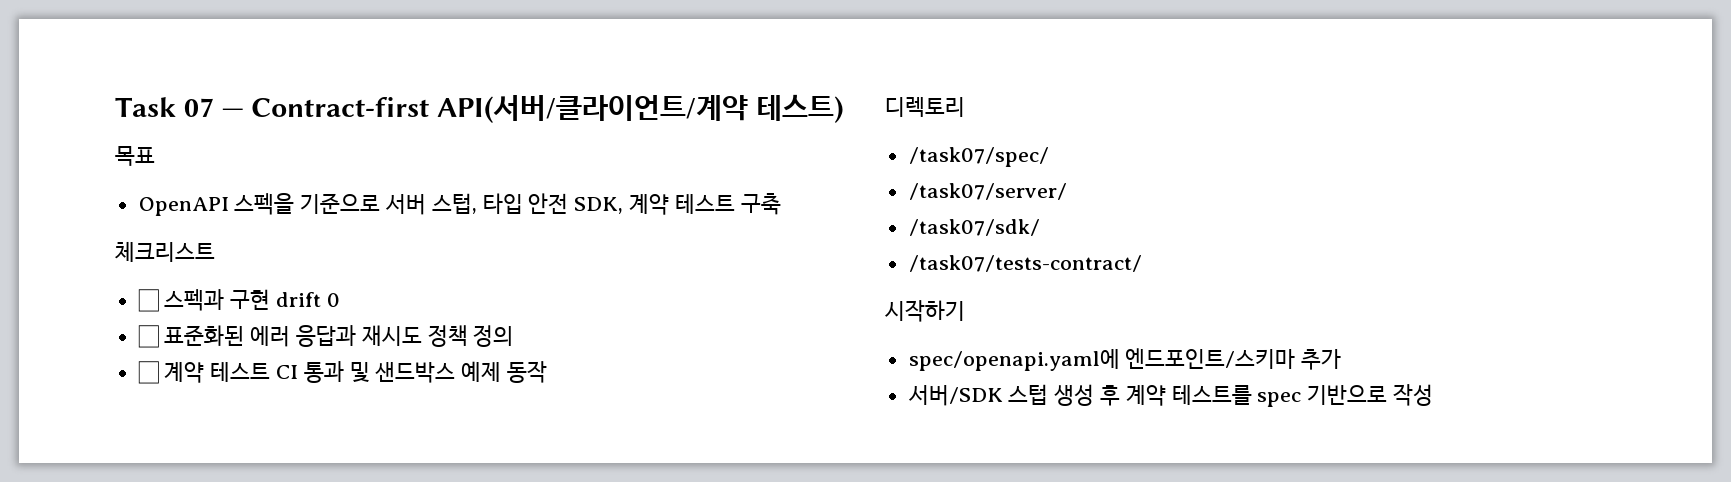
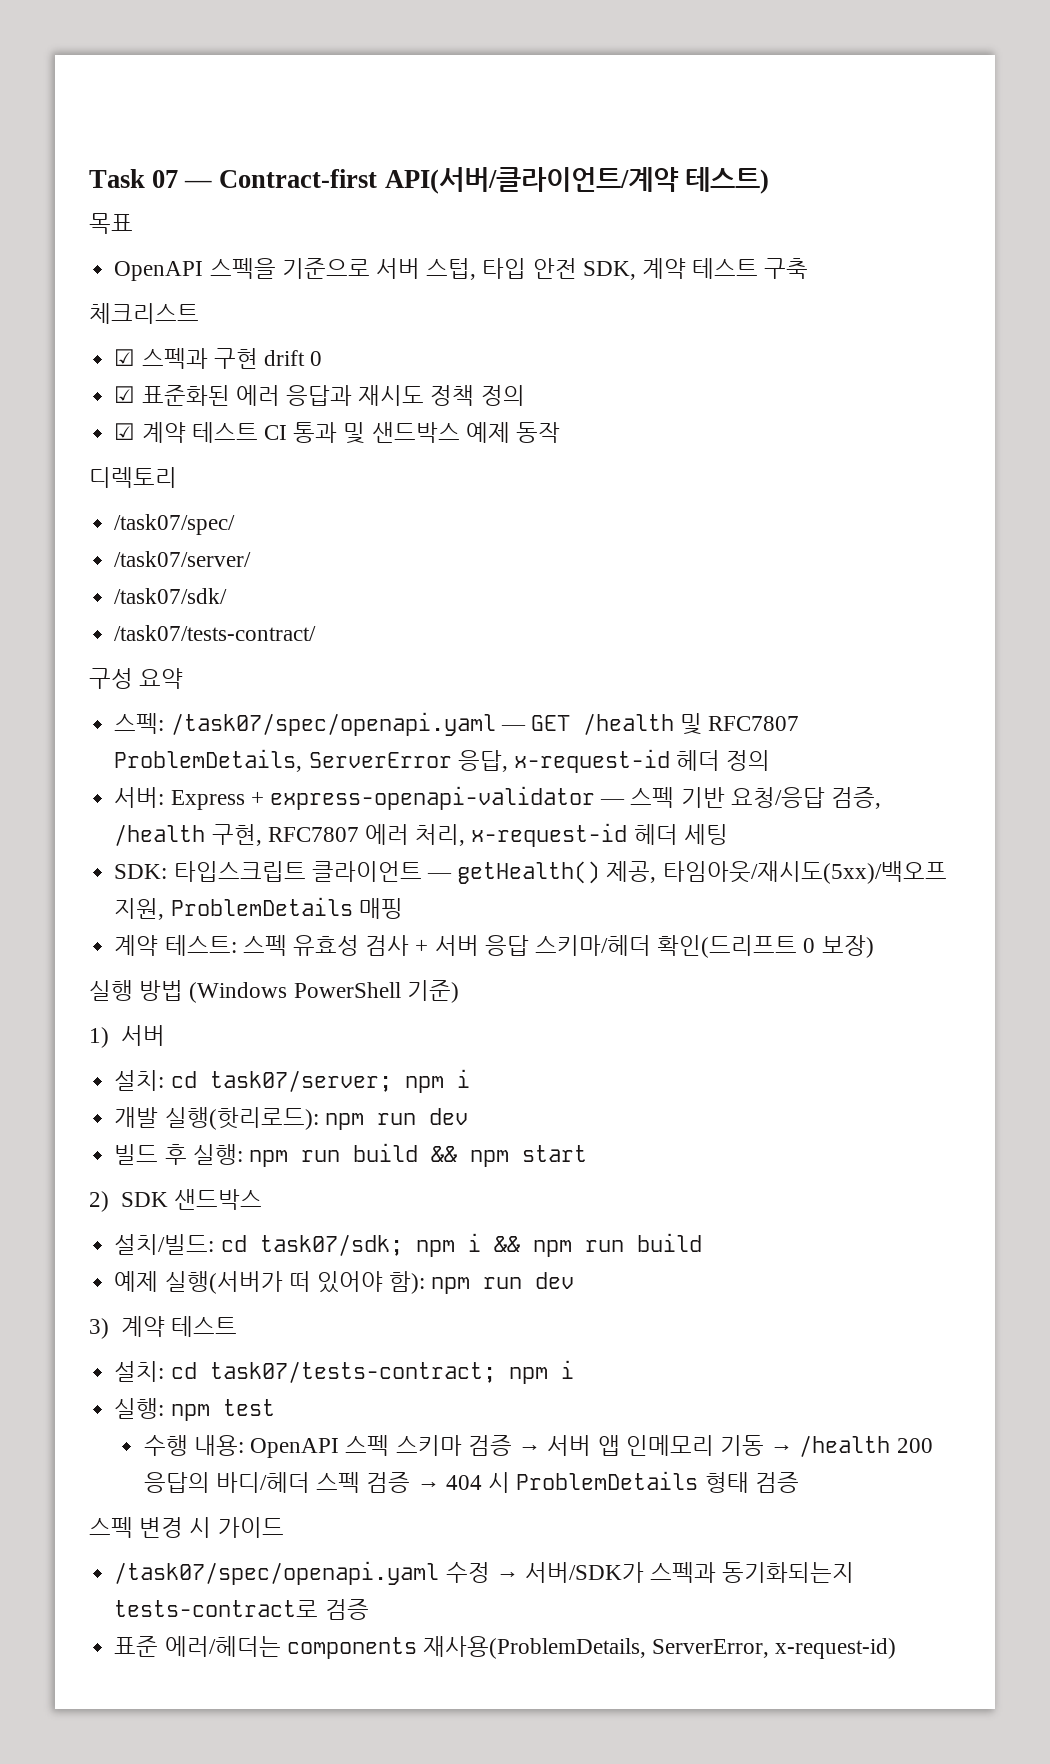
[137,289,159,312] ☐ -> [114,349,136,366] ☑
[137,325,159,348] ☐ -> [114,386,136,403] ☑
[137,361,159,384] ☐ -> [114,423,136,440] ☑
[885,300,965,322] [908,348,1342,371] [907,384,1434,407] 시작하기 // spec/openapi.yaml에 엔드포인트/스키마 추가 // 서버/SDK 스텁 생성 후 계약 테스트를 spec 기반으로 작성 -> [89,668,184,689] [114,712,800,736] [114,749,771,773] [114,786,881,810] [114,823,728,847] [114,861,947,884] [114,897,403,920] [114,935,874,958] [89,980,459,1003] [89,1025,165,1048] [114,1069,470,1093] [114,1107,468,1130] [114,1143,587,1167] [89,1189,262,1212] [114,1233,702,1257] [114,1271,575,1294] [89,1316,237,1339] [114,1360,574,1384] [114,1398,275,1421] [143,1435,933,1458] [143,1471,799,1493] [89,1517,284,1538] [114,1561,855,1585] [114,1599,369,1620] [114,1636,897,1659] 구성 요약 // 스펙: /task07/spec/openapi.yaml — GET /health 및 RFC7807 ProblemDetails, ServerError 응답, x-request-id 헤더 정의 // 서버: Express + express-openapi-validator — 스펙 기반 요청/응답 검증, /health 구현, RFC7807 에러 처리, x-request-id 헤더 세팅 // SDK: 타입스크립트 클라이언트 — getHealth() 제공, 타임아웃/재시도(5xx)/백오프 지원, ProblemDetails 매핑 // 계약 테스트: 스펙 유효성 검사 + 서버 응답 스키마/헤더 확인(드리프트 0 보장) // 실행 방법 (Windows PowerShell 기준) // 1) 서버 // 설치: cd task07/server; npm i // 개발 실행(핫리로드): npm run dev // 빌드 후 실행: npm run build && npm start // 2) SDK 샌드박스 // 설치/빌드: cd task07/sdk; npm i && npm run build // 예제 실행(서버가 떠 있어야 함): npm run dev // 3) 계약 테스트 // 설치: cd task07/tests-contract; npm i // 실행: npm test // 수행 내용: OpenAPI 스펙 스키마 검증 → 서버 앱 인메모리 기동 → /health 200 응답의 바디/헤더 스펙 검증 → 404 시 ProblemDetails 형태 검증 // 스펙 변경 시 가이드 // /task07/spec/openapi.yaml 수정 → 서버/SDK가 스펙과 동기화되는지 tests-contract로 검증 // 표준 에러/헤더는 components 재사용(ProblemDetails, ServerError, x-request-id)

